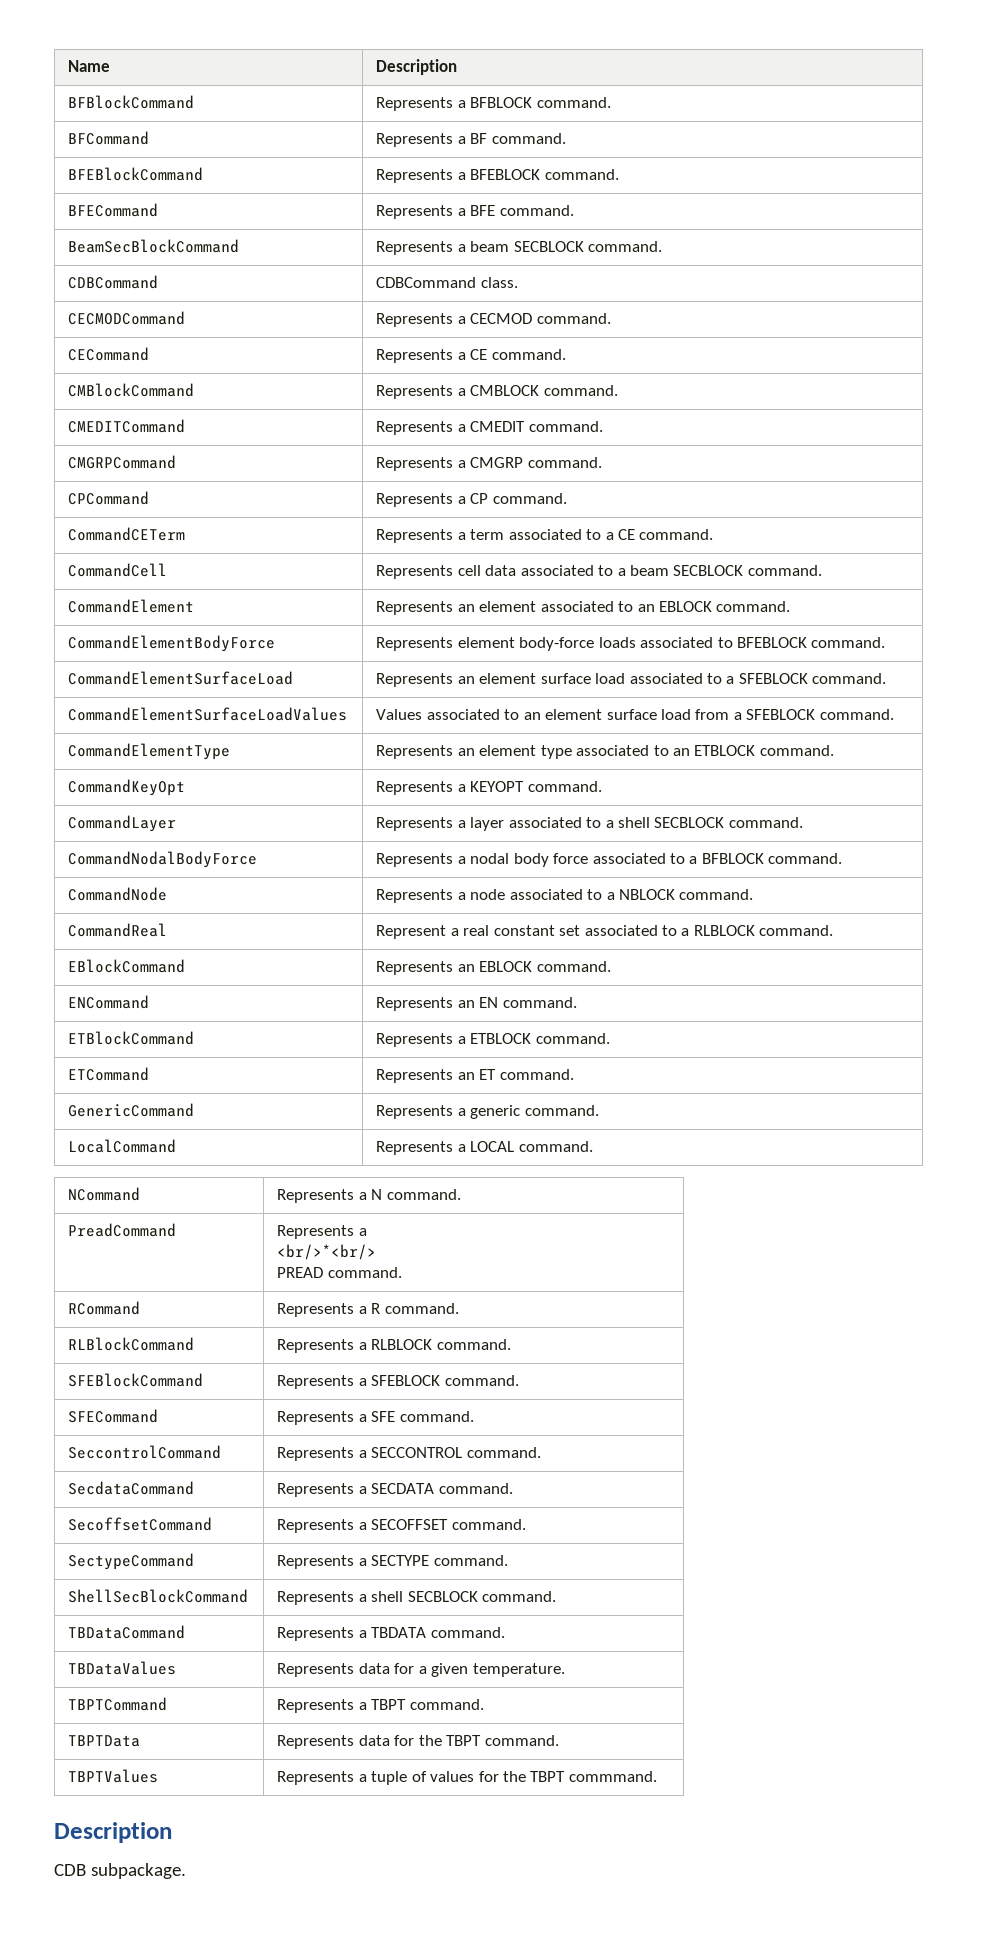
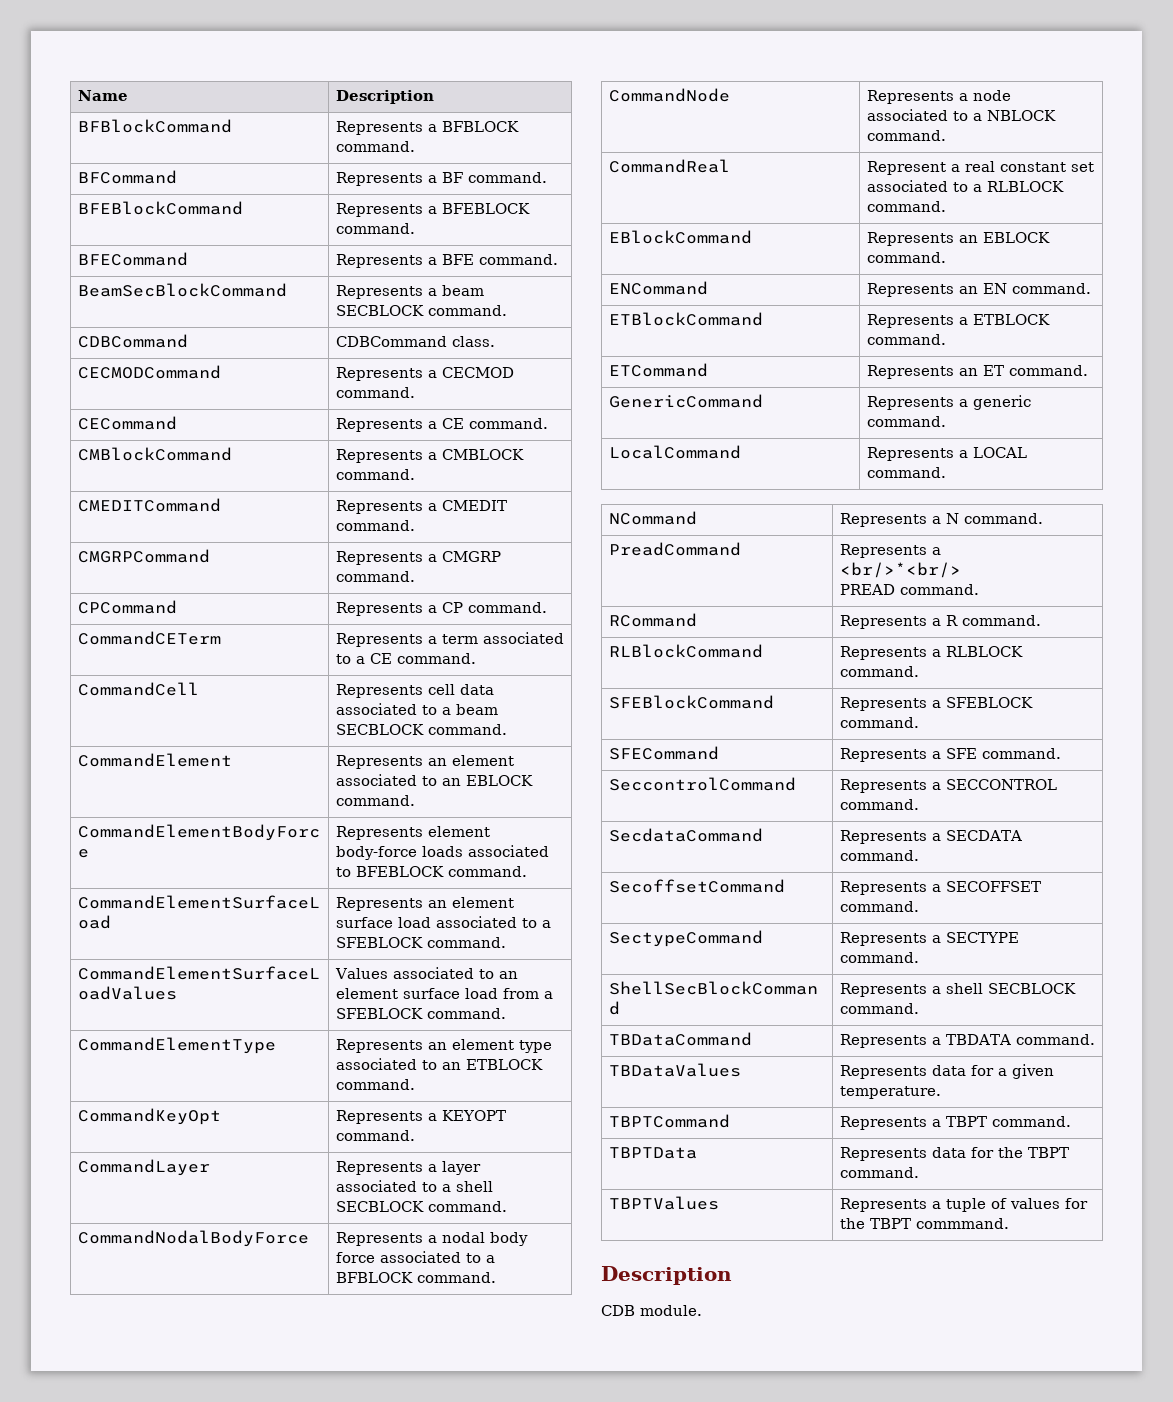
[90,1863,186,1879] subpackage. -> [640,1305,702,1316] module.

